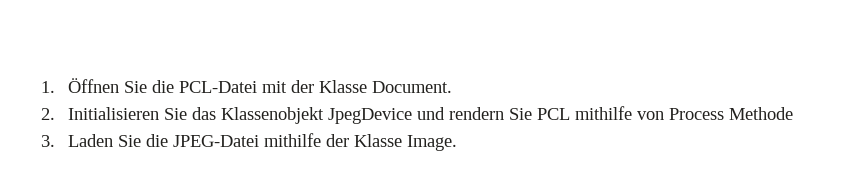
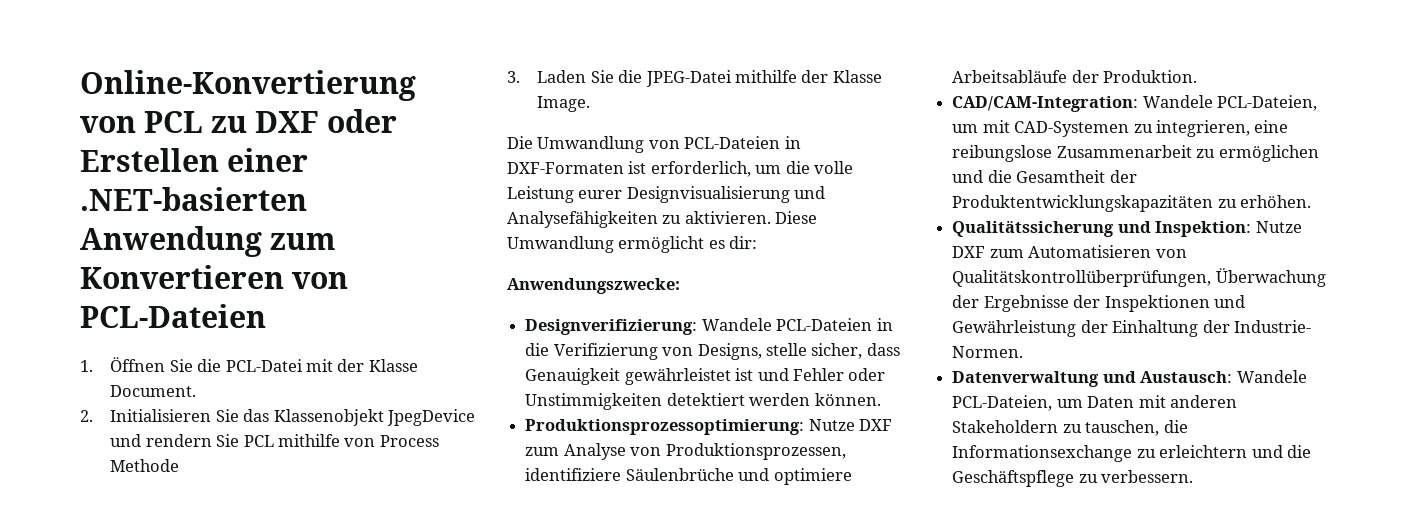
(41, 87) none -> [80,70,416,101] [80,109,398,133] [80,148,309,172] [80,187,307,211] [80,226,337,257] [80,265,349,289] [80,304,266,328] Online-Konvertierung von PCL zu DXF oder Erstellen einer .NET-basierten Anwendung zum Konvertieren von PCL-Dateien //
(458, 143) none -> [507,136,801,153] [507,161,854,177] [507,186,826,203] [507,211,818,228] [507,236,758,253] [507,278,680,294] [525,318,893,335] [525,343,900,360] [525,368,886,385] [525,393,881,410] [525,419,893,435] [525,443,846,460] [525,468,852,485] [952,70,1198,83] [952,95,1318,112] [952,120,1289,137] [952,145,1319,162] [952,170,1137,183] [952,195,1312,212] [952,220,1302,237] [952,245,1187,258] [952,268,1326,287] [952,295,1245,312] [952,320,1311,337] [952,346,1024,358] [952,370,1307,387] [952,395,1237,411] [952,420,1188,436] [952,445,1311,462] [952,470,1194,487] // Die Umwandlung von PCL-Dateien in DXF-Formaten ist erforderlich, um die volle Leistung eurer Designvisualisierung und Analysefähigkeiten zu aktivieren. Diese Umwandlung ermöglicht es dir: // Anwendungszwecke: // Designverifizierung: Wandele PCL-Dateien in die Verifizierung von Designs, stelle sicher, dass Genauigkeit gewährleistet ist und Fehler oder Unstimmigkeiten detektiert werden können. // Produktionsprozessoptimierung: Nutze DXF zum Analyse von Produktionsprozessen, identifiziere Säulenbrüche und optimiere Arbeitsabläufe der Produktion. // CAD/CAM-Integration: Wandele PCL-Dateien, um mit CAD-Systemen zu integrieren, eine reibungslose Zusammenarbeit zu ermöglichen und die Gesamtheit der Produktentwicklungskapazitäten zu erhöhen. // Qualitätssicherung und Inspektion: Nutze DXF zum Automatisieren von Qualitätskontrollüberprüfungen, Überwachung der Ergebnisse der Inspektionen und Gewährleistung der Einhaltung der Industrie- Normen. // Datenverwaltung und Austausch: Wandele PCL-Dateien, um Daten mit anderen Stakeholdern zu tauschen, die Informationsexchange zu erleichtern und die Geschäftspflege zu verbessern.

